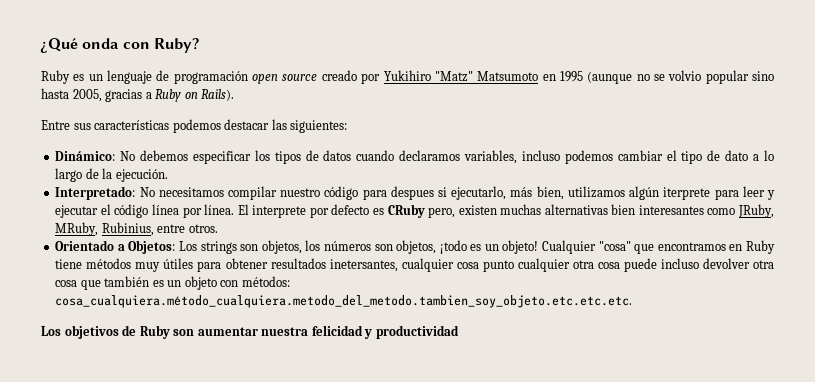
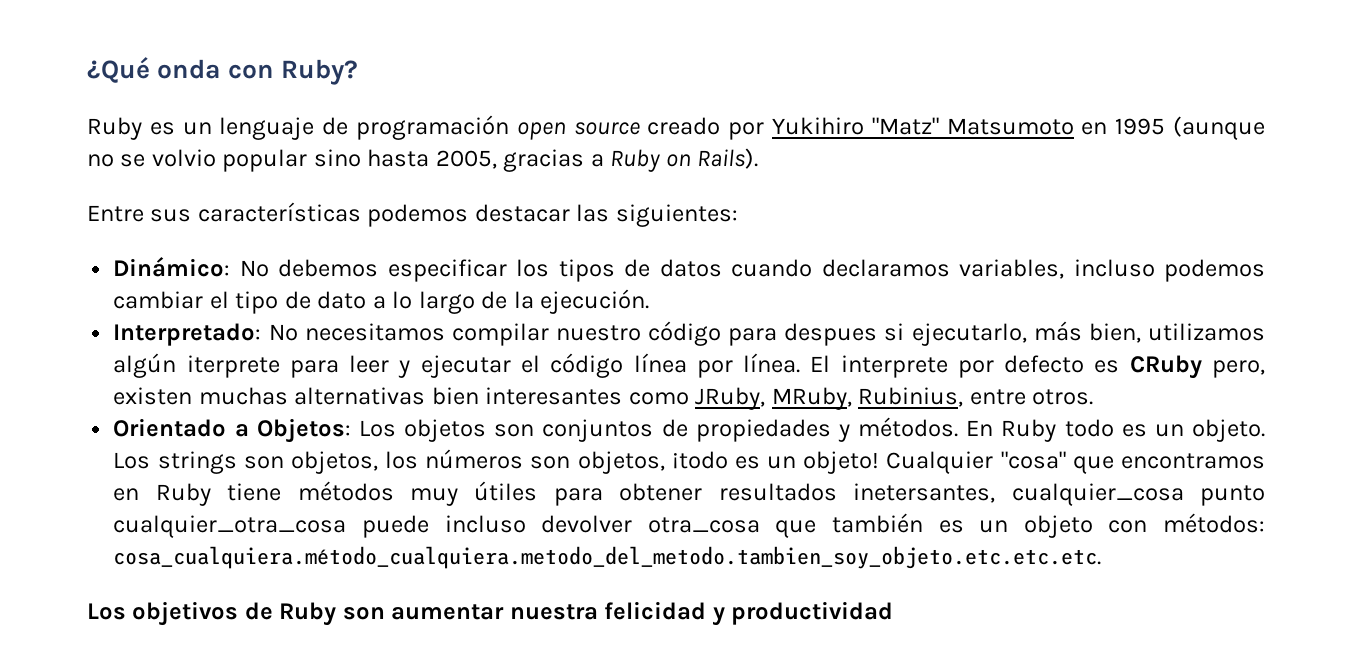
(198, 246) none -> [404,417,1265,442] [113,452,151,469] objetos son conjuntos de propiedades y métodos. En Ruby todo es un objeto. Los
[401,258,620,272] cualquier cosa punto cualquier otra cosa -> [1011,483,1265,506] [113,515,347,538] cualquier_cosa punto cualquier_otra_cosa
[753,260,774,269] [55,280,78,287] otra cosa -> [647,517,760,533] otra_cosa

